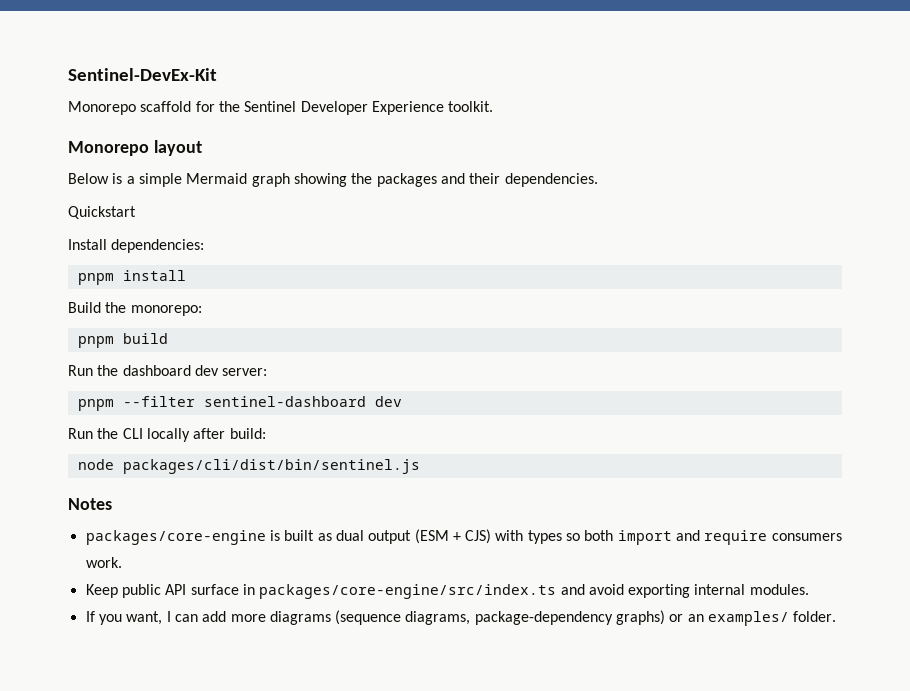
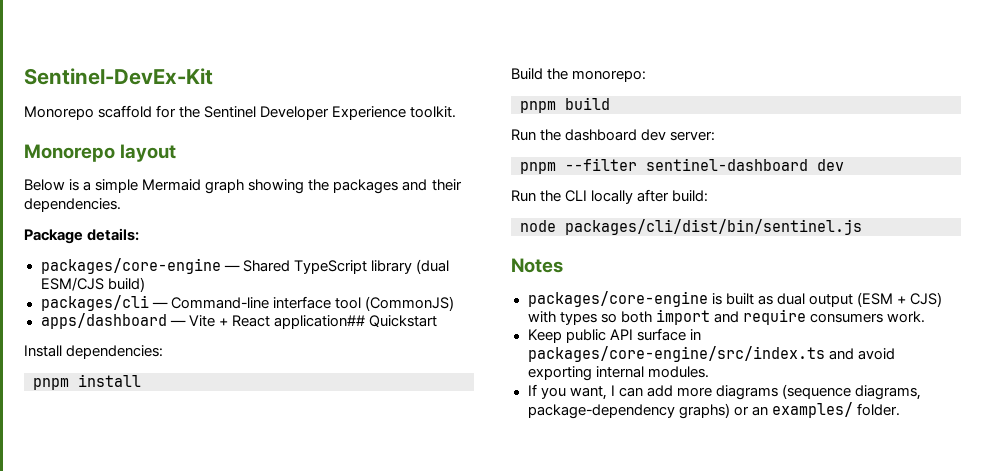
(598, 180) none -> [24,228,140,244] [40,258,449,274] [40,277,145,292] [40,295,454,311] [40,313,365,329] Package details: // packages/core-engine — Shared TypeScript library (dual ESM/CJS build) // packages/cli — Command-line interface tool (CommonJS) // apps/dashboard — Vite + React application##

